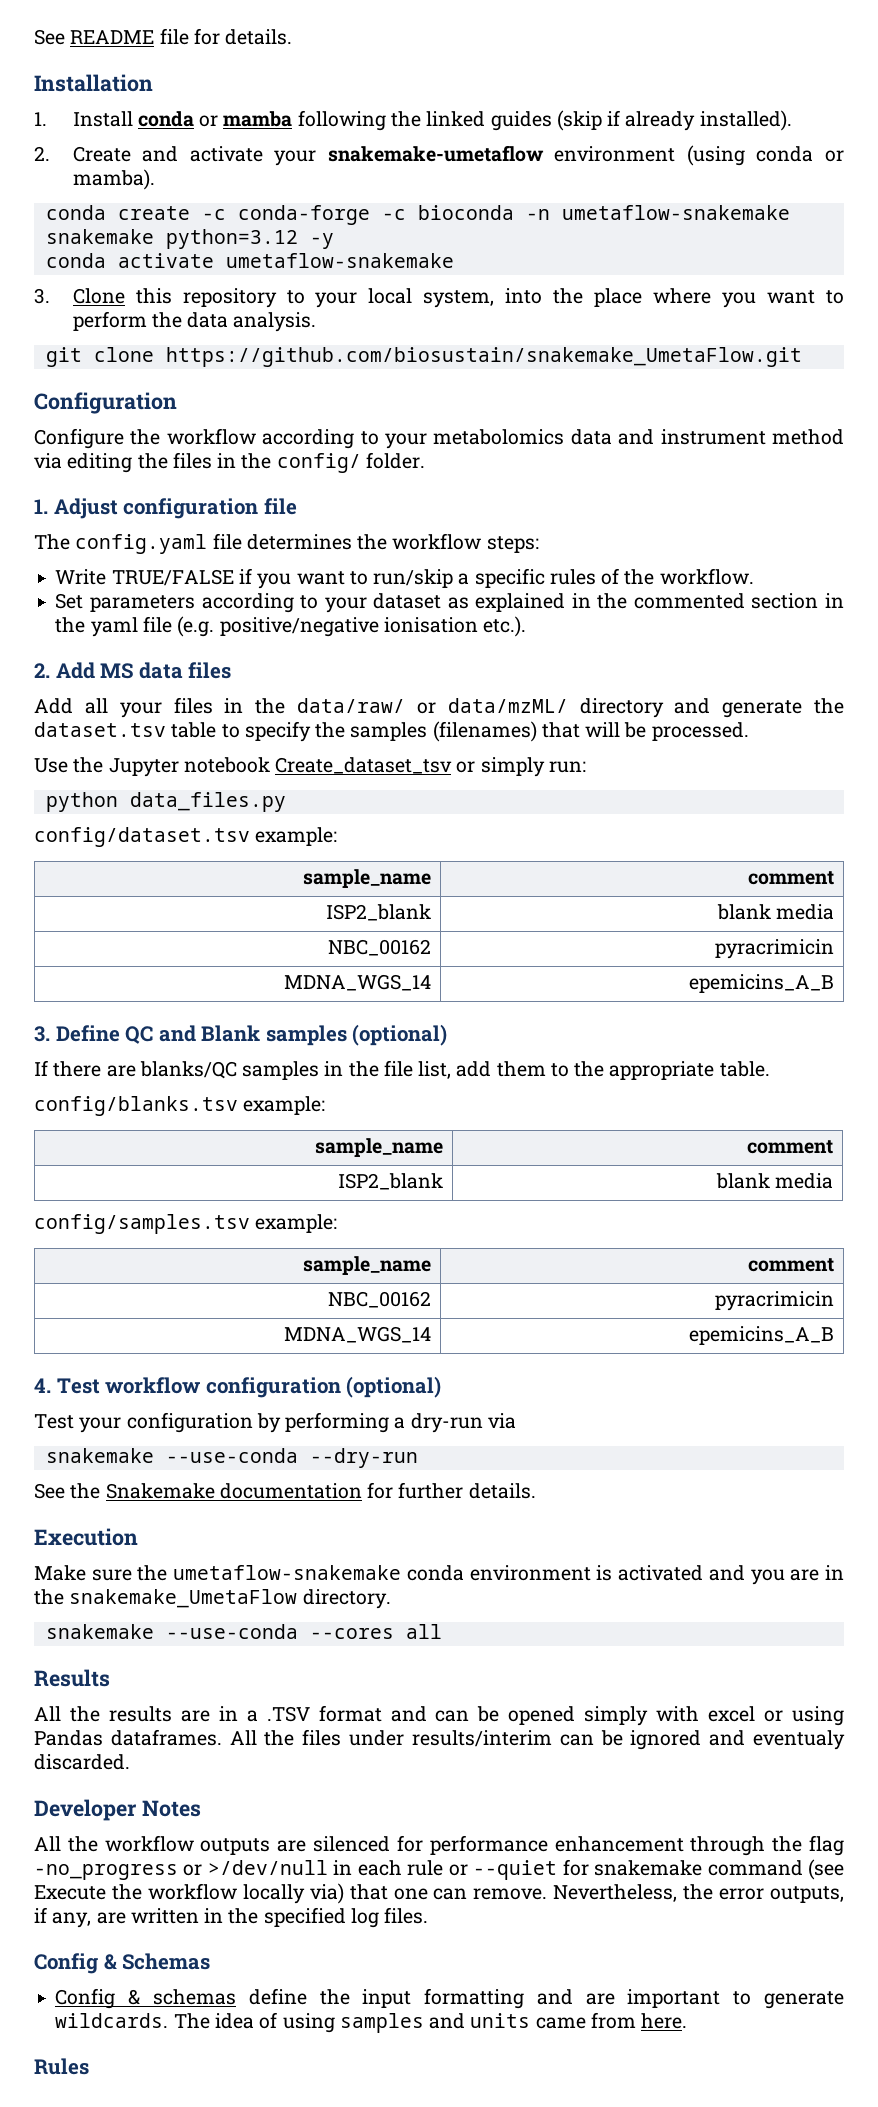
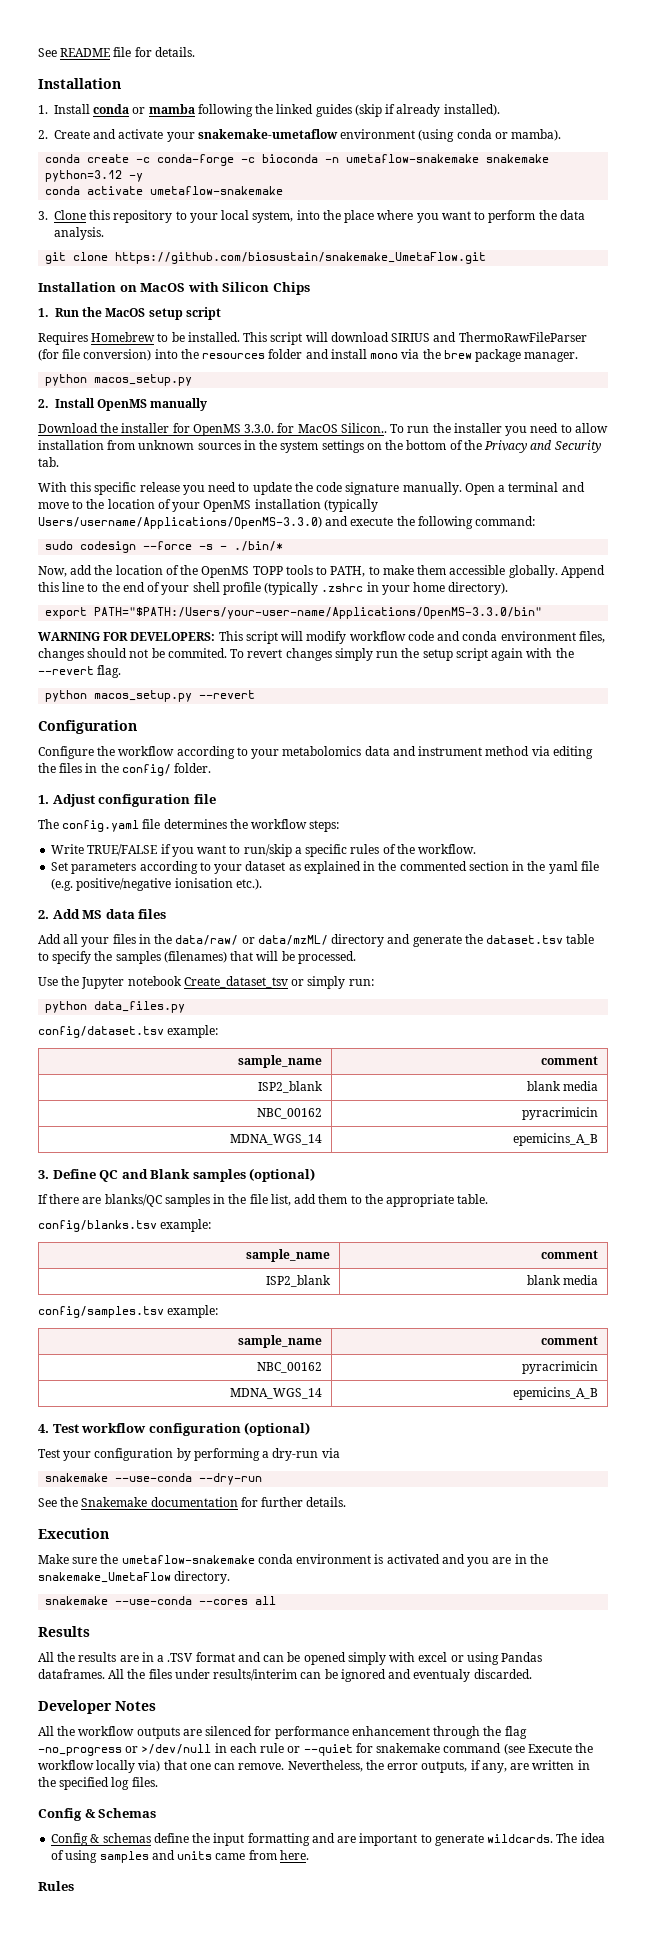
(802, 357) none -> [38,282,310,295] [38,307,221,320] [38,332,587,345] [38,349,579,362] [45,374,193,386] [38,398,208,411] [38,423,608,436] [38,440,601,453] [38,457,59,467] [38,482,585,495] [38,499,378,512] [38,516,536,529] [45,541,284,553] [38,565,605,578] [38,582,509,595] [45,607,543,619] [38,631,605,644] [38,648,574,661] [38,665,122,678] [45,690,256,702] // Installation on MacOS with Silicon Chips // 1. Run the MacOS setup script // Requires Homebrew to be installed. This script will download SIRIUS and ThermoRawFileParser (for file conversion) into the resources folder and install mono via the brew package manager. // python macos_setup.py // 2. Install OpenMS manually // Download the installer for OpenMS 3.3.0. for MacOS Silicon.. To run the installer you need to allow installation from unknown sources in the system settings on the bottom of the Privacy and Security tab. // With this specific release you need to update the code signature manually. Open a terminal and move to the location of your OpenMS installation (typically Users/username/Applications/OpenMS-3.3.0) and execute the following command: // sudo codesign --force -s - ./bin/* // Now, add the location of the OpenMS TOPP tools to PATH, to make them accessible globally. Append this line to the end of your shell profile (typically .zshrc in your home directory). // export PATH="$PATH:/Users/your-user-name/Applications/OpenMS-3.3.0/bin" // WARNING FOR DEVELOPERS: This script will modify workflow code and conda environment files, changes should not be commited. To revert changes simply run the setup script again with the --revert flag. // python macos_setup.py --revert

